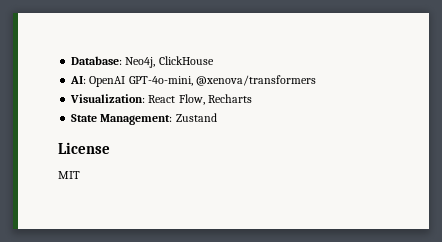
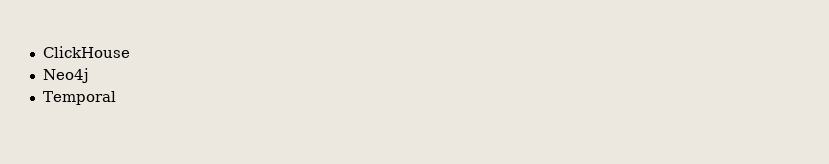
[71,56,156,68] Database: Neo4j, -> (42, 52) none
[70,75,316,87] [70,94,252,105] [71,113,217,125] [58,142,110,154] [58,171,80,179] AI: OpenAI GPT-4o-mini, @xenova/transformers // Visualization: React Flow, Recharts // State Management: Zustand // License // MIT -> [42,68,89,83] [42,91,116,105] Neo4j // Temporal

